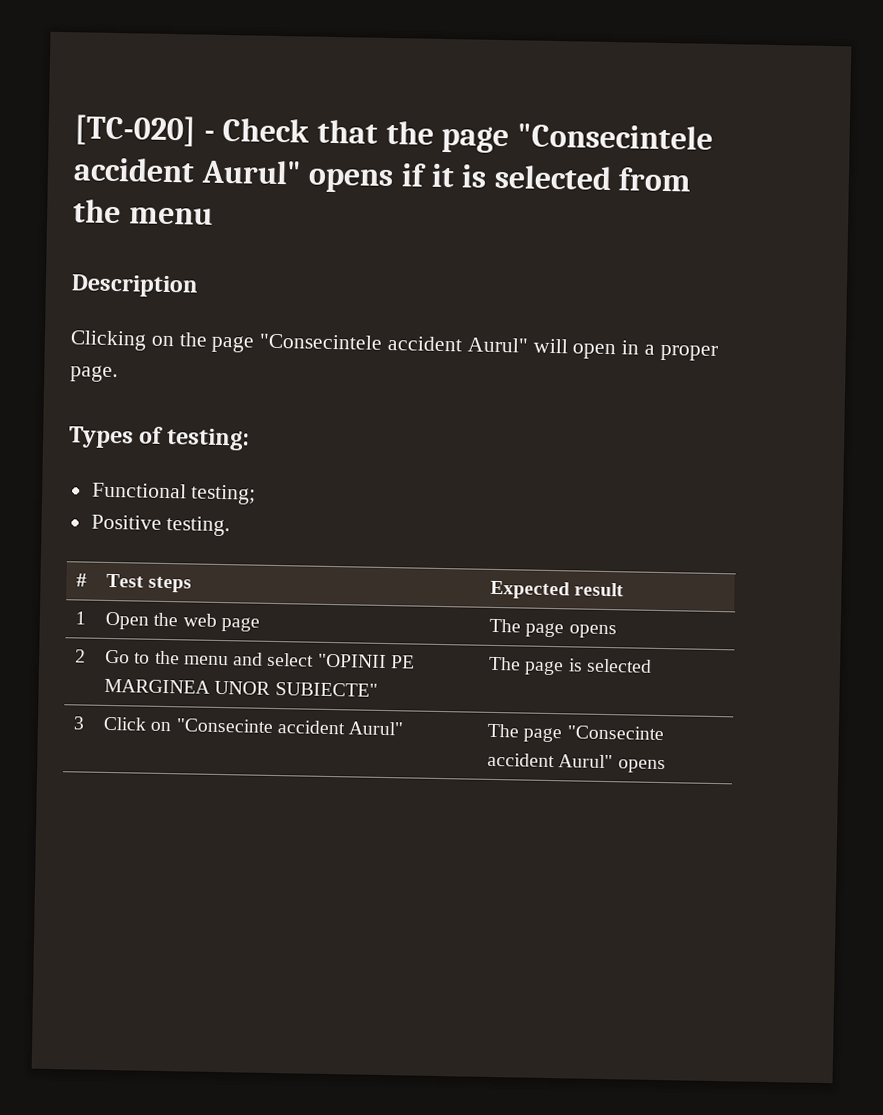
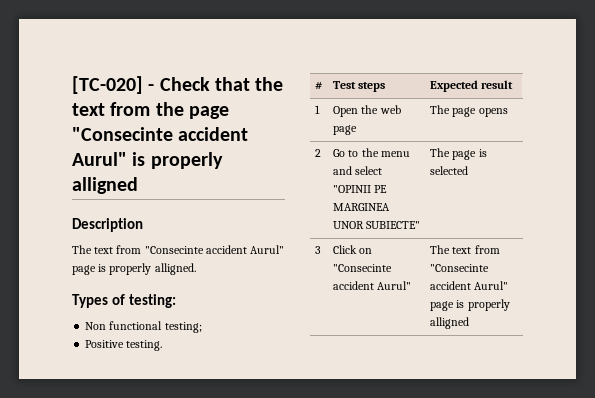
[441,123,713,154] [73,157,693,194] [73,199,213,225] [71,274,199,298] [70,330,718,361] [70,365,118,383] page "Consecintele accident Aurul" opens if it is selected from the menu // Description // Clicking on the page "Consecintele accident Aurul" will open in a proper page. -> [72,102,229,119] [72,127,249,141] [72,152,223,169] [72,177,138,194] [72,218,143,232] [72,245,285,254] [72,263,196,275] text from the page "Consecinte accident Aurul" is properly alligned // Description // The text from "Consecinte accident Aurul" page is properly alligned.
[91,482,187,499] Functional -> [85,321,163,330] Non functional
[523,725,664,743] [486,752,666,774] page "Consecinte accident Aurul" opens -> [452,245,500,254] [430,264,490,272] [430,281,509,290] [430,299,510,311] [430,317,470,329] text from "Consecinte accident Aurul" page is properly alligned

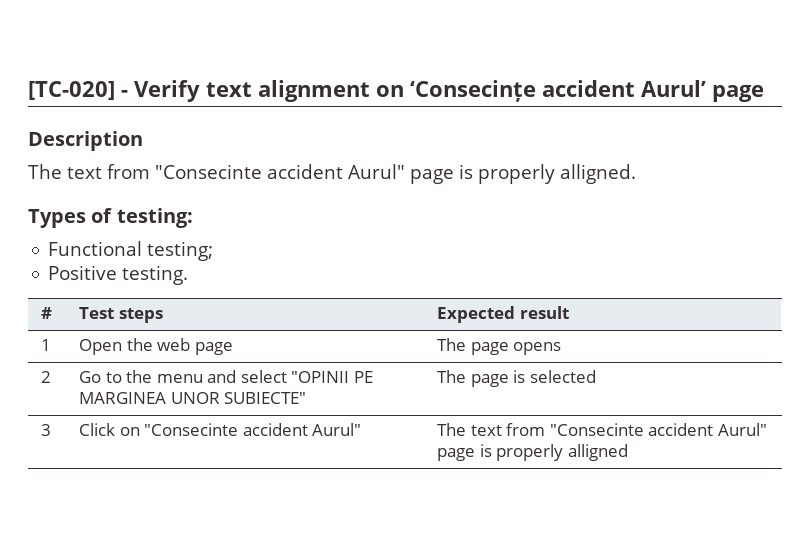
[159,77,284,91] [72,102,229,119] [72,127,249,141] [72,152,223,169] [72,177,138,194] Check that the text from the page "Consecinte accident Aurul" is properly alligned -> [134,80,764,102] Verify text alignment on ‘Consecințe accident Aurul’ page
[85,321,163,330] Non functional -> [48,241,143,256] Functional

